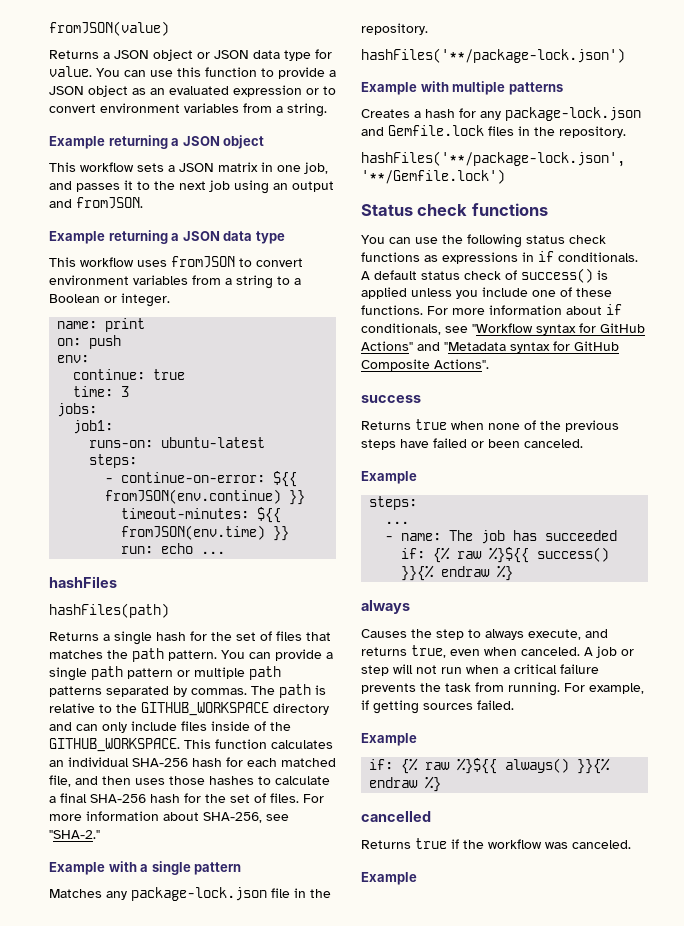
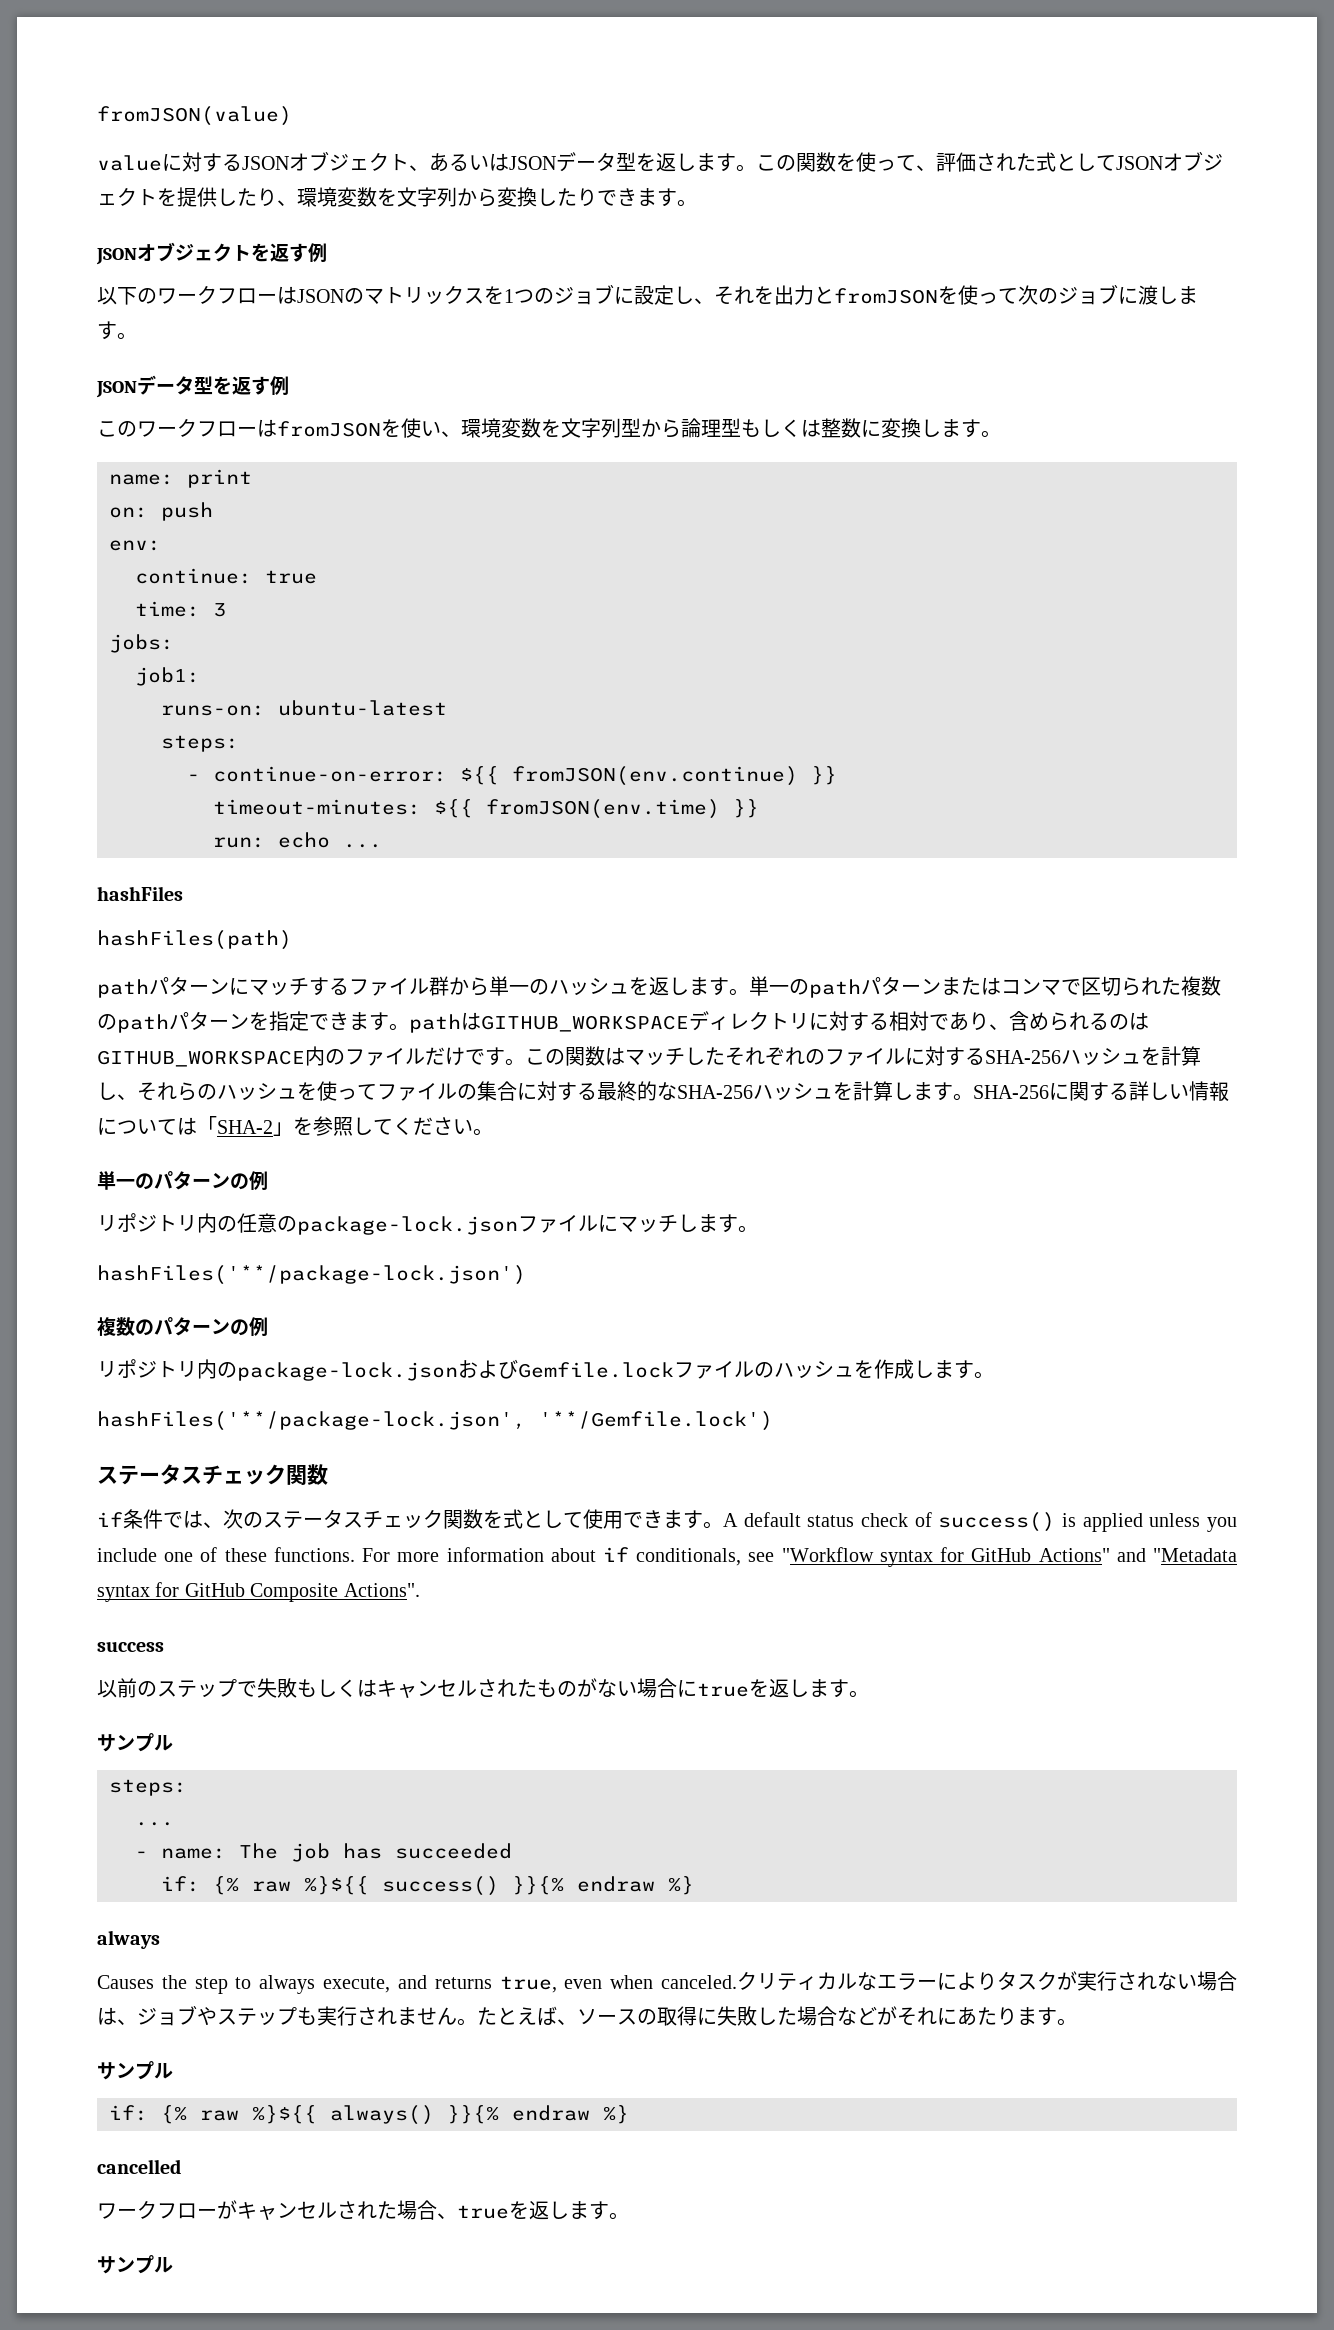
[49,49,332,61] [49,66,336,79] [49,85,336,97] [49,103,327,117] [49,135,265,149] [49,162,328,174] [49,180,334,194] [49,197,143,209] [49,230,285,244] [49,256,303,268] [49,275,301,289] [49,293,170,307] Returns a JSON object or JSON data type for value. You can use this function to provide a JSON object as an evaluated expression or to convert environment variables from a string. // Example returning a JSON object // This workflow sets a JSON matrix in one job, and passes it to the next job using an output and fromJSON. // Example returning a JSON data type // This workflow uses fromJSON to convert environment variables from a string to a Boolean or integer. -> [97,151,1223,172] [97,187,697,207] [96,242,327,265] [97,284,1198,305] [97,321,137,340] [96,375,289,398] [97,418,1001,438] valueに対するJSONオブジェクト、あるいはJSONデータ型を返します。この関数を使って、評価された式としてJSONオブジェクトを提供したり、環境変数を文字列から変換したりできます。 // JSONオブジェクトを返す例 // 以下のワークフローはJSONのマトリックスを1つのジョブに設定し、それを出力とfromJSONを使って次のジョブに渡します。 // JSONデータ型を返す例 // このワークフローはfromJSONを使い、環境変数を文字列型から論理型もしくは整数に変換します。
[49,631,331,645] [49,648,333,662] [49,666,281,681] [49,684,326,698] [49,702,329,716] [49,721,291,733] [49,738,333,752] [49,757,336,767] [49,775,330,787] [49,793,324,803] [49,811,289,823] [49,830,100,839] [49,861,242,875] [49,887,331,901] [361,23,428,35] [361,48,625,63] [361,81,563,95] [361,107,641,121] [361,125,626,138] [361,151,625,167] [361,169,505,184] [361,203,548,216] [361,234,606,248] [361,251,638,264] Returns a single hash for the set of files that matches the path pattern. You can provide a single path pattern or multiple path patterns separated by commas. The path is relative to the GITHUB_WORKSPACE directory and can only include files inside of the GITHUB_WORKSPACE. This function calculates an individual SHA-256 hash for each matched file, and then uses those hashes to calculate a final SHA-256 hash for the set of files. For more information about SHA-256, see "SHA-2." // Example with a single pattern // Matches any package-lock.json file in the repository. // hashFiles('**/package-lock.json') // Example with multiple patterns // Creates a hash for any package-lock.json and Gemfile.lock files in the repository. // hashFiles('**/package-lock.json', '**/Gemfile.lock') // Status check functions // You can use the following status check functions as expressions in if conditionals. -> [97,976,1221,998] [97,1011,1149,1033] [97,1046,1201,1067] [97,1081,1229,1102] [97,1116,493,1136] [97,1171,268,1190] [97,1213,758,1235] [97,1265,526,1285] [97,1317,268,1336] [97,1359,994,1381] [97,1411,773,1431] [97,1464,328,1485] [97,1509,723,1529] pathパターンにマッチするファイル群から単一のハッシュを返します。単一のpathパターンまたはコンマで区切られた複数のpathパターンを指定できます。pathはGITHUB_WORKSPACEディレクトリに対する相対であり、含められるのはGITHUB_WORKSPACE内のファイルだけです。この関数はマッチしたそれぞれのファイルに対するSHA-256ハッシュを計算し、それらのハッシュを使ってファイルの集合に対する最終的なSHA-256ハッシュを計算します。SHA-256に関する詳しい情報については「SHA-2」を参照してください。 // 単一のパターンの例 // リポジトリ内の任意のpackage-lock.jsonファイルにマッチします。 // hashFiles('**/package-lock.json') // 複数のパターンの例 // リポジトリ内のpackage-lock.jsonおよびGemfile.lockファイルのハッシュを作成します。 // hashFiles('**/package-lock.json', '**/Gemfile.lock') // ステータスチェック関数 // if条件では、次のステータスチェック関数を式として使用できます。
[361,419,619,432] [361,438,583,450] [361,471,417,484] Returns true when none of the previous steps have failed or been canceled. // Example -> [97,1678,869,1698] [97,1733,173,1752] 以前のステップで失敗もしくはキャンセルされたものがない場合にtrueを返します。 // サンプル
[584,646,634,658] [361,664,599,676] [361,682,644,696] [361,700,514,714] [361,733,417,746] A job or step will not run when a critical failure prevents the task from running. For example, if getting sources failed. // Example -> [736,1971,1237,1991] [97,2005,1077,2026] [97,2061,173,2080] クリティカルなエラーによりタスクが実行されない場合は、ジョブやステップも実行されません。たとえば、ソースの取得に失敗した場合などがそれにあたります。 // サンプル
[361,838,631,849] [361,872,417,885] Returns true if the workflow was canceled. // Example -> [97,2200,629,2220] [97,2255,173,2274] ワークフローがキャンセルされた場合、trueを返します。 // サンプル

